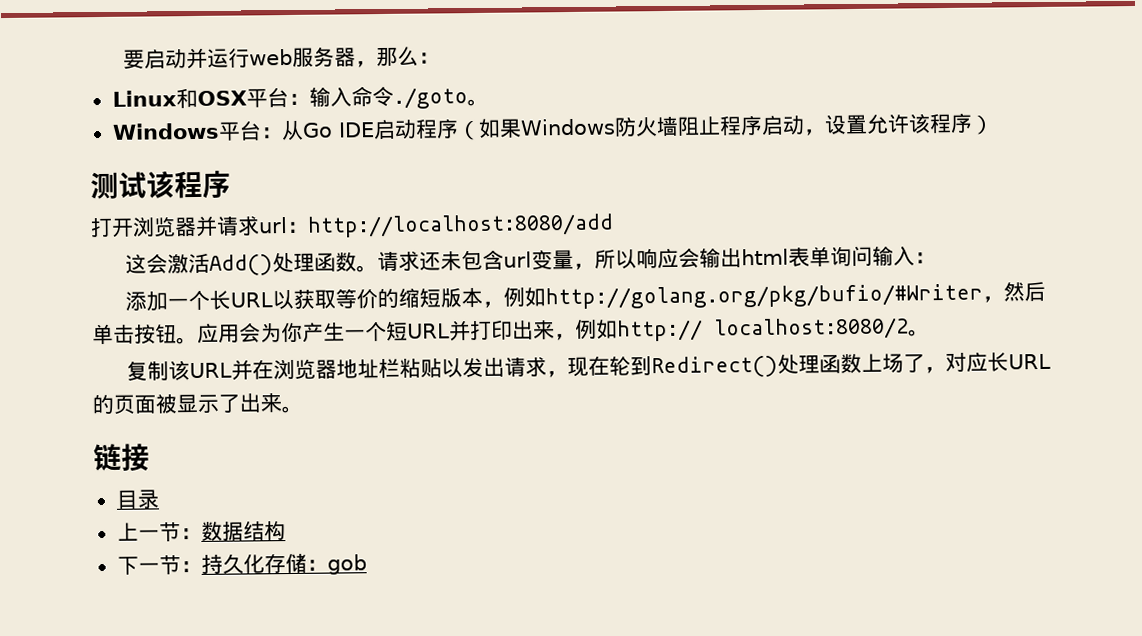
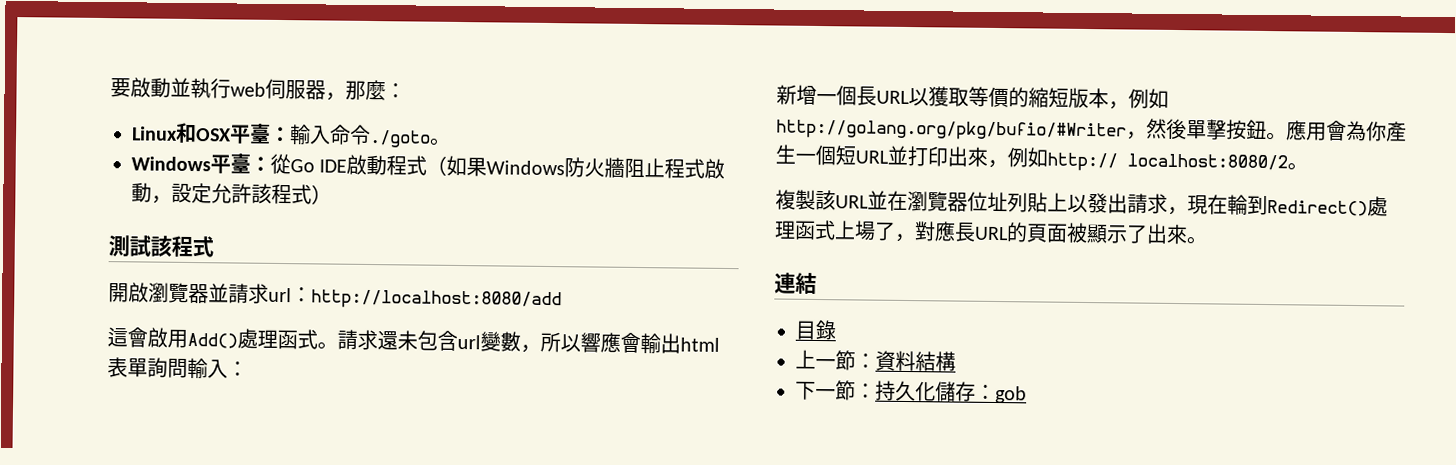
[143,46,419,70] 启动并运行web服务器，那么 -> [130,77,386,101] 啟動並執行web伺服器，那麼
[266,86,331,108] 台：输 -> [249,123,311,146] 臺：輸
[238,119,304,142] 台：从 -> [230,153,291,175] 臺：從
[372,118,459,140] 启动程序 -> [346,154,428,176] 啟動程式
[655,112,994,137] [90,170,231,200] [90,213,614,238] [124,245,936,276] [124,287,420,312] 墙阻止程序启动，设置允许该程序） // 测试该程序 // 打开浏览器并请求url：http://localhost:8080/add // 这会激活Add()处理函数。请求还未包含url变量，所以响应会输出html表单询问输入： // 添加一个长URL以获取等价的缩 -> [604,157,726,179] [131,182,332,205] [108,235,214,258] [108,282,562,311] [107,327,720,355] [107,357,248,380] [776,84,1049,108] 牆阻止程式啟動，設定允許該程式） // 測試該程式 // 開啟瀏覽器並請求url：http://localhost:8080/add // 這會啟用Add()處理函式。請求還未包含url變數，所以響應會輸出html表單詢問輸入： // 新增一個長URL以獲取等價的縮
[1023,281,1046,302] [92,317,930,346] [125,351,1051,381] [92,393,303,415] [93,443,150,472] 后单击按钮。应用会为你产生一个短URL并打印出来，例如http:// localhost:8080/2。 // 复制该URL并在浏览器地址栏粘贴以发出请求，现在轮到Redirect()处理函数上场了，对应长URL的页面被显示了出来。 // 链接 -> [1166,118,1407,142] [775,144,1308,172] [775,189,1388,217] [774,219,1207,245] [774,272,817,294] 後單擊按鈕。應用會為你產生一個短URL並打印出來，例如http:// localhost:8080/2。 // 複製該URL並在瀏覽器位址列貼上以發出請求，現在輪到Redirect()處理函式上場了，對應長URL的頁面被顯示了出來。 // 連結
[136,489,160,509] 录 -> [815,319,837,341] 錄
[158,521,286,542] 节：数据结构 -> [835,350,956,372] 節：資料結構
[158,554,181,575] 节 -> [835,380,856,401] 節
[263,553,307,574] 存储 -> [935,381,976,402] 儲存

